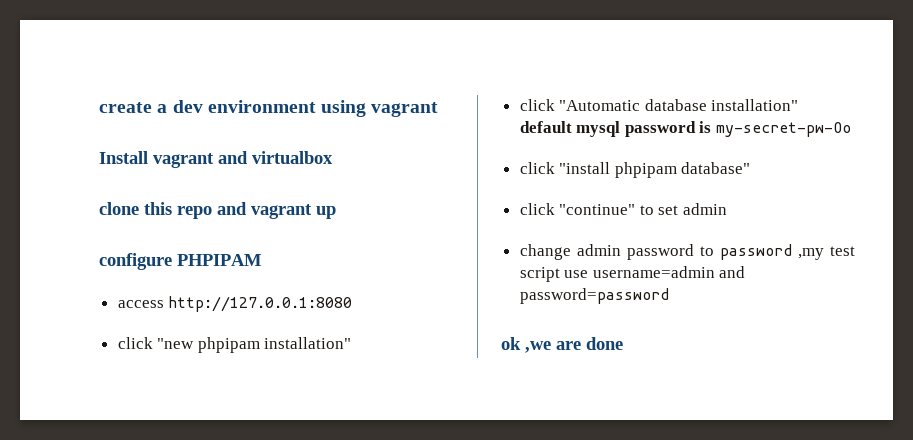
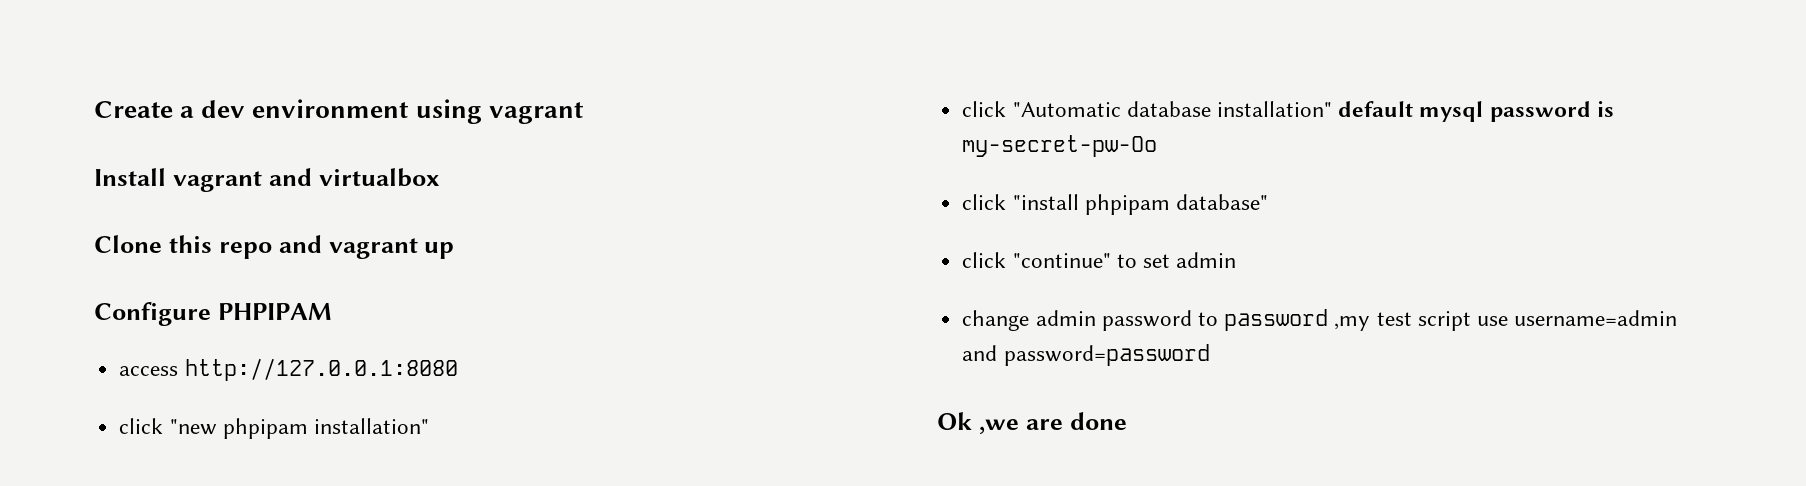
[99,102,152,113] create -> [94,101,173,118] Create
[99,202,139,215] clone -> [94,235,162,253] Clone
[99,253,172,270] configure -> [94,302,211,326] Configure
[501,337,521,350] ok -> [937,412,972,430] Ok

